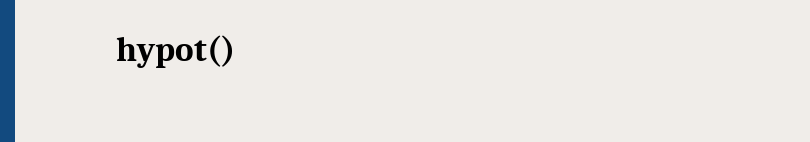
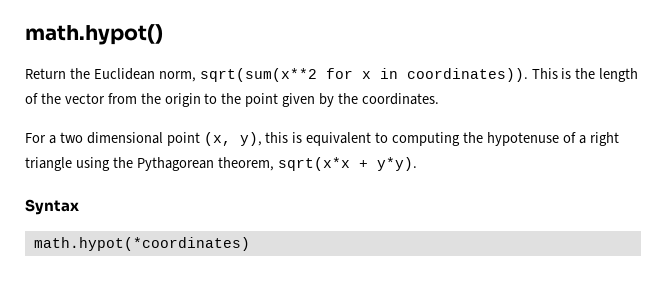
[116,35,235,68] hypot() -> [25,24,163,45] [25,68,639,82] [25,93,439,107] [25,132,619,146] [25,157,417,171] [25,199,79,215] [33,237,250,251] math.hypot() // Return the Euclidean norm, sqrt(sum(x**2 for x in coordinates)). This is the length of the vector from the origin to the point given by the coordinates. // For a two dimensional point (x, y), this is equivalent to computing the hypotenuse of a right triangle using the Pythagorean theorem, sqrt(x*x + y*y). // Syntax // math.hypot(*coordinates)

